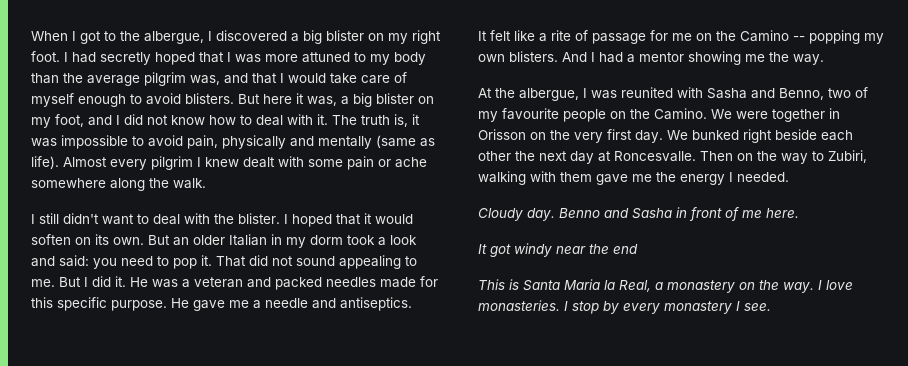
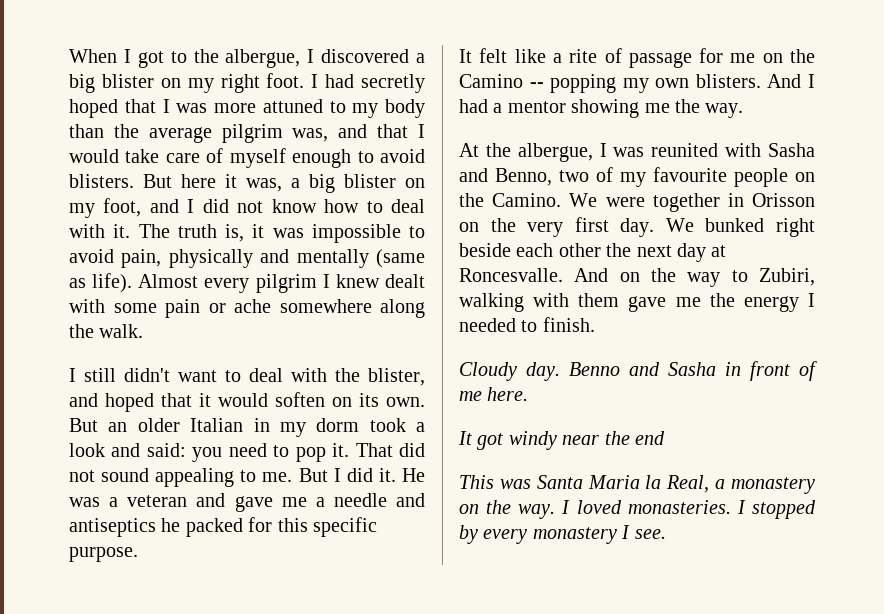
[238,213,288,224] blister. I -> [368,368,425,386] [69,393,98,407] blister, and
[275,276,438,290] [31,297,189,311] packed needles made for this specific purpose. He -> (226, 500) none
[340,297,412,311] antiseptics. -> [69,517,377,537] [69,547,138,562] antiseptics he packed for this specific purpose.
[700,151,733,161] Then -> [574,268,609,282] And
[737,172,789,182] needed. -> [459,317,595,332] needed to finish.
[509,279,519,290] is -> [499,479,531,489] was
[826,280,853,290] love -> [576,500,622,514] loved
[572,301,599,314] stop -> [752,500,816,519] stopped

